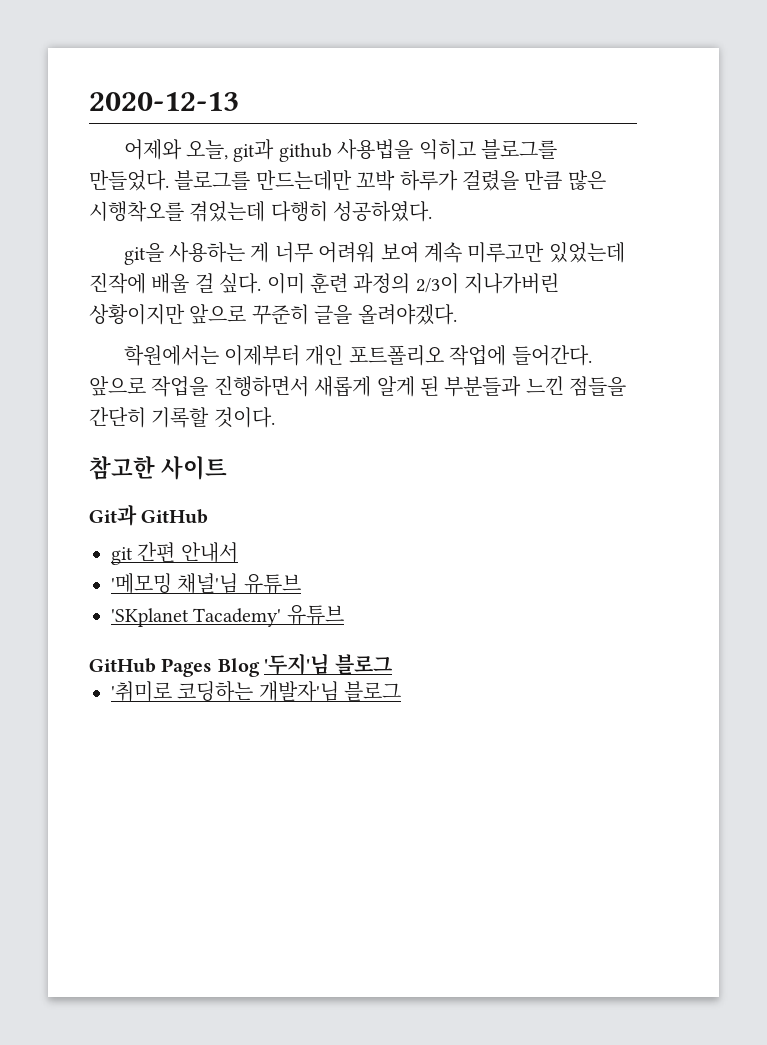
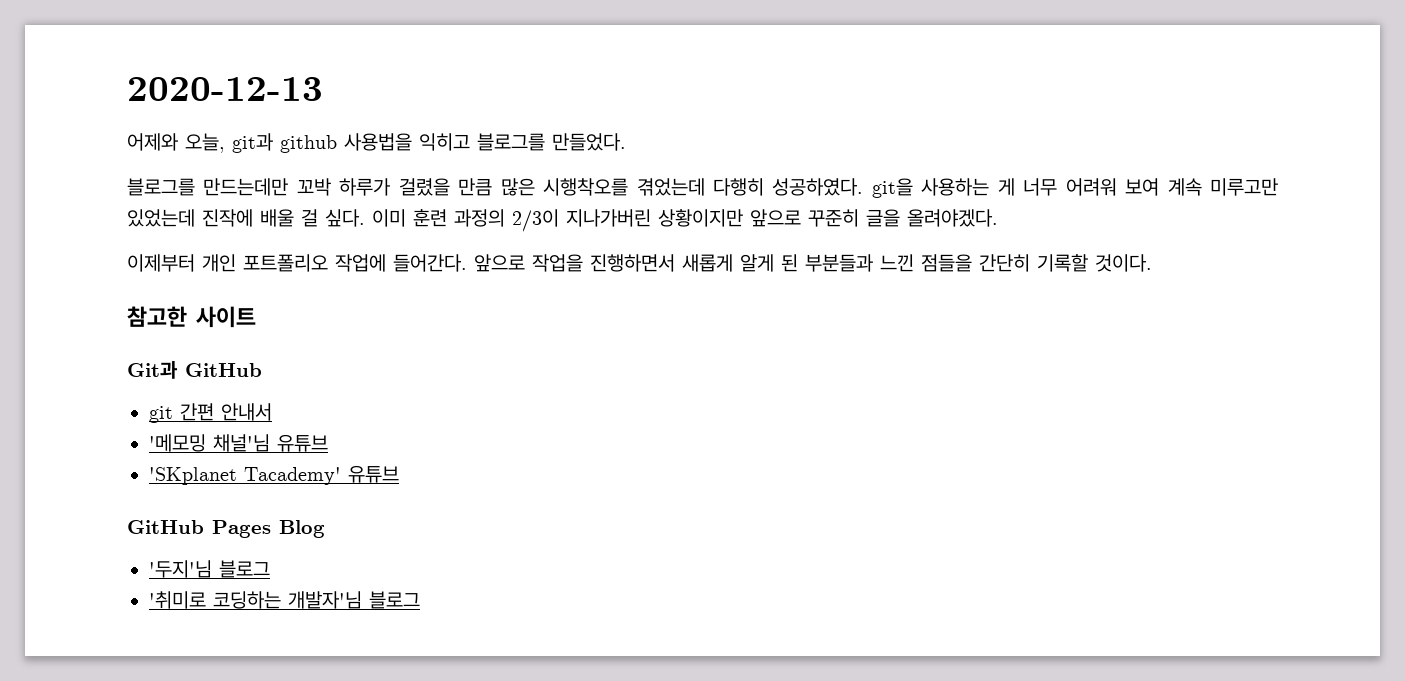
(169, 180) none -> (626, 142) //
(433, 211) // -> (864, 187) none
[123,345,219,366] 학원에서는 -> (998, 218) none
(260, 667) none -> (325, 529) //

